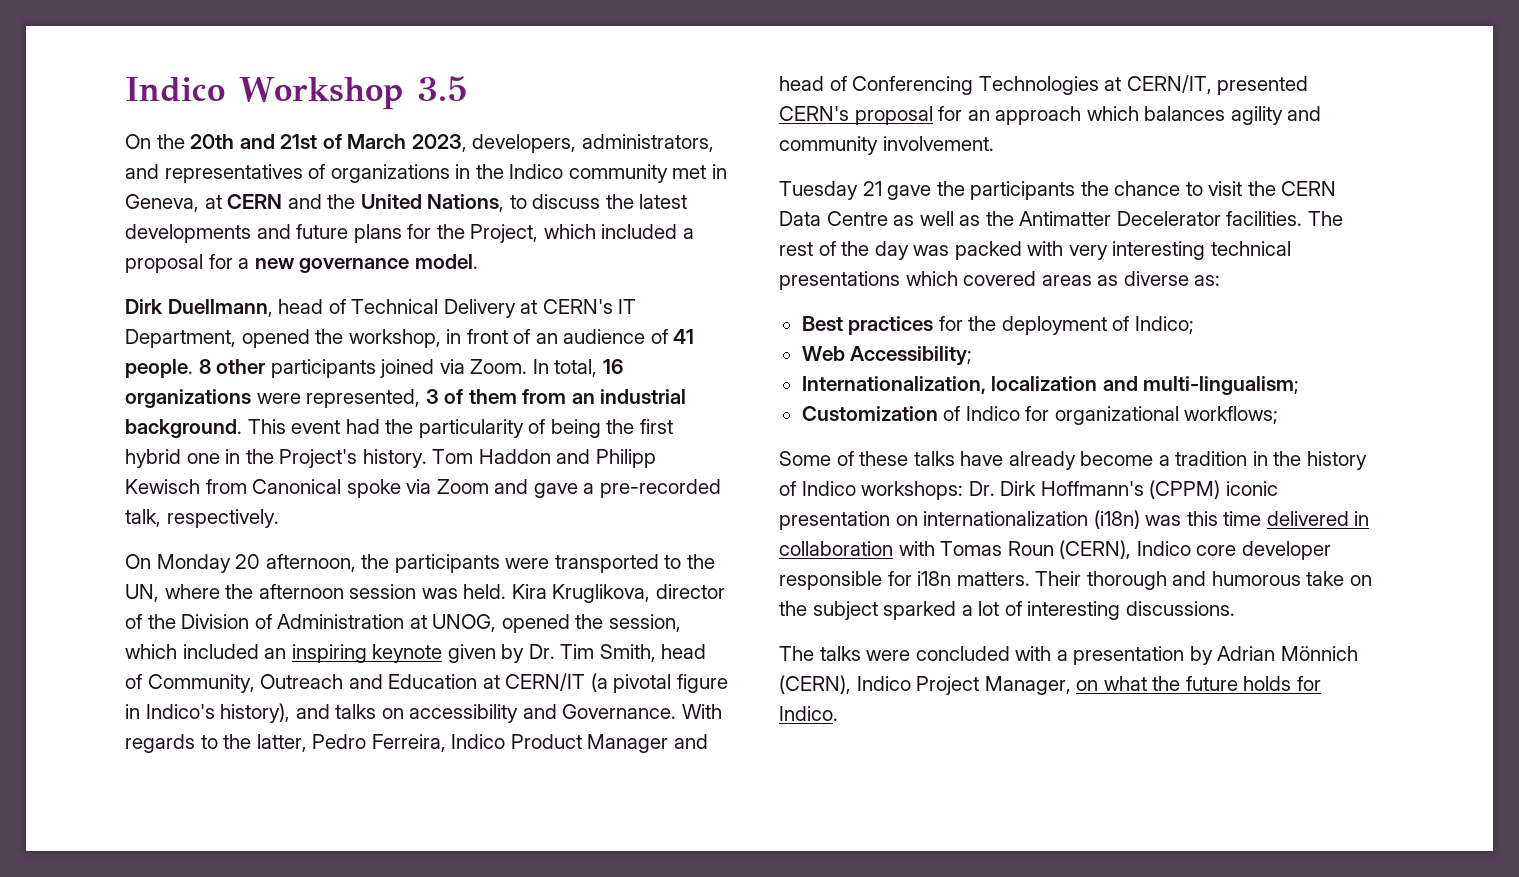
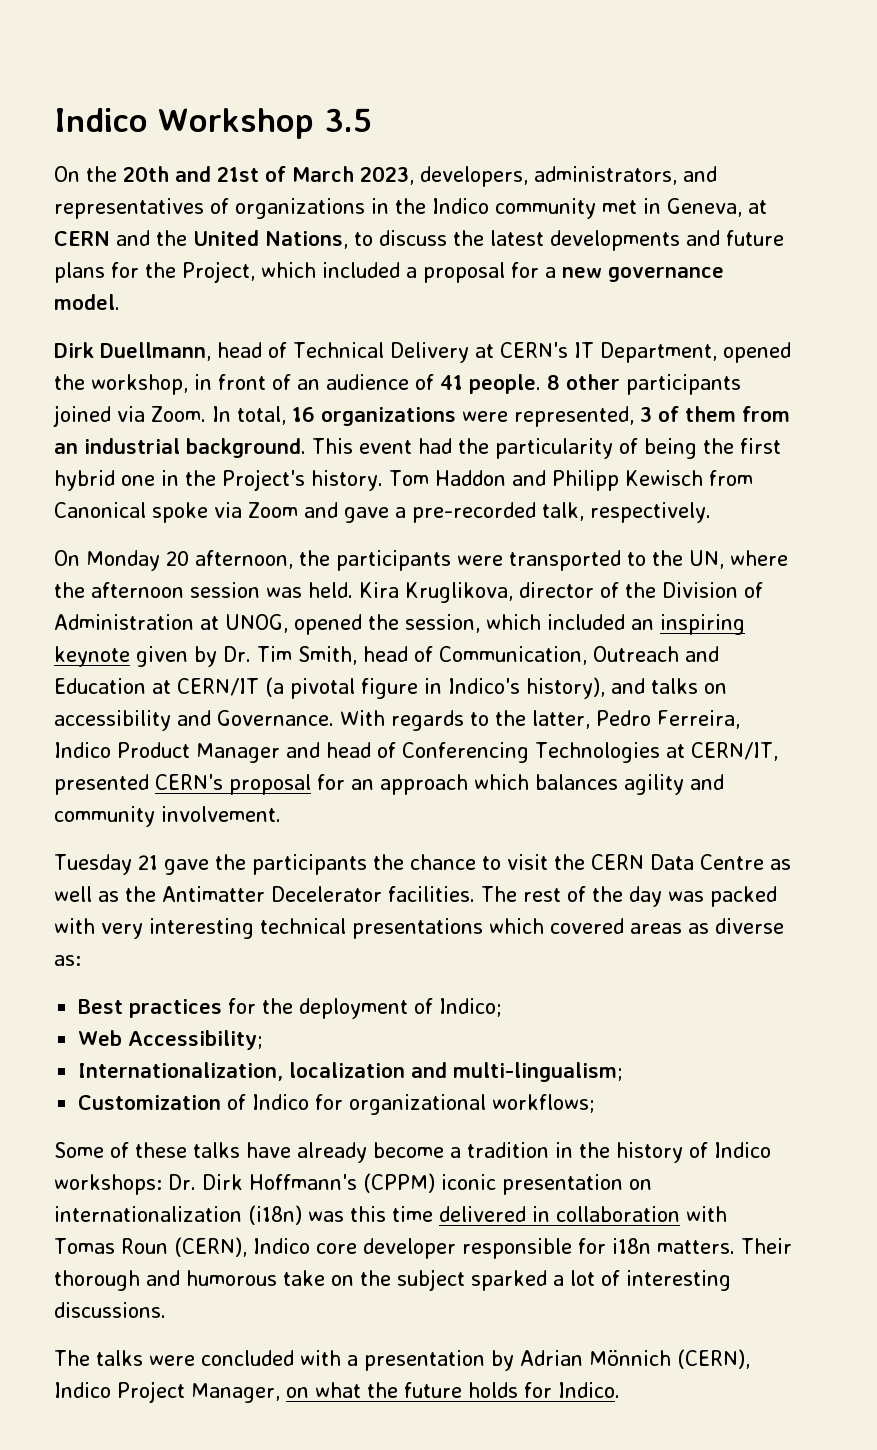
[147,674,255,693] Community, -> [438,646,587,665] Communication,

